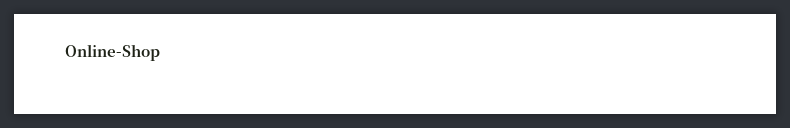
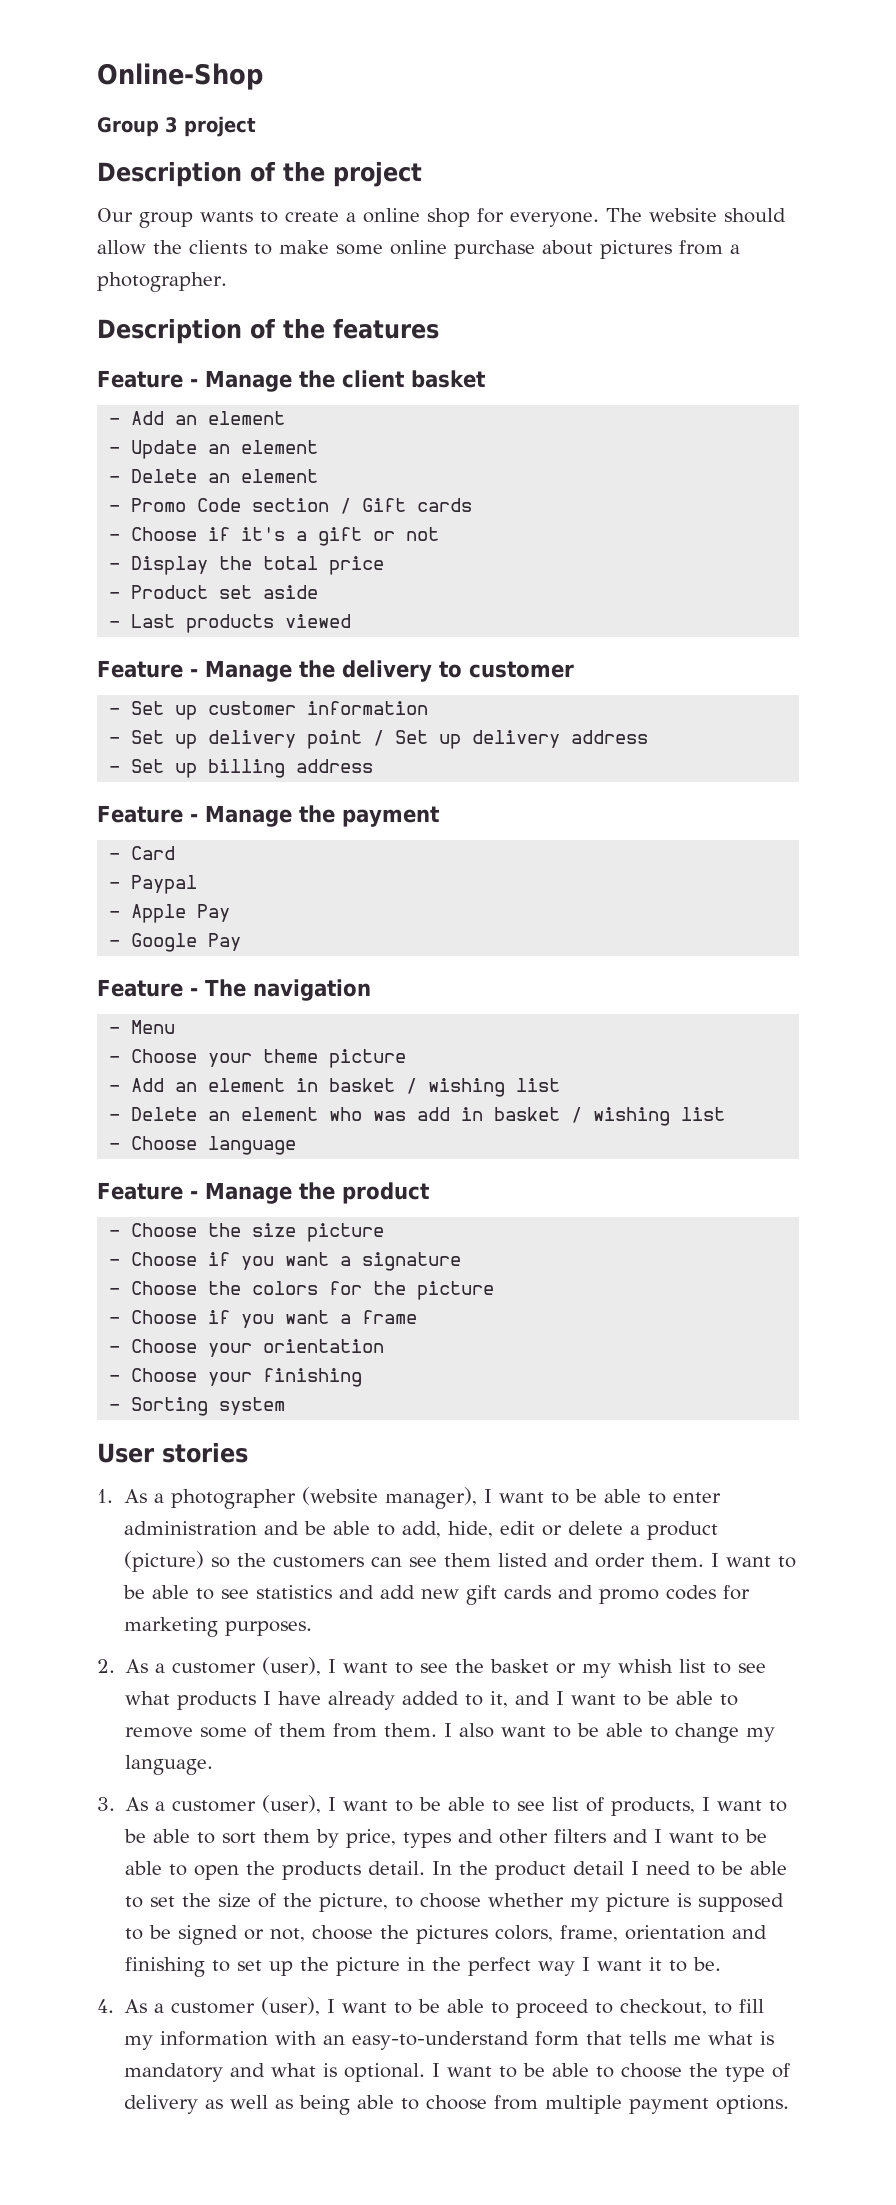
(160, 52) none -> [97,116,256,137] [97,162,422,187] [97,208,786,228] [97,240,740,259] [97,272,227,292] [97,319,439,344] [97,370,486,392] [109,411,286,425] [109,440,319,459] [109,469,319,483] [109,498,473,514] [109,527,440,546] [109,556,385,575] [109,585,319,599] [109,614,352,633] [97,660,574,682] [109,701,429,720] [109,730,649,749] [109,759,374,778] [97,805,440,827] [109,846,176,860] [109,875,198,894] [109,904,231,923] [109,933,242,952] [97,979,371,1001] [109,1020,176,1034] [109,1049,407,1068] [109,1078,561,1097] [109,1107,726,1126] [109,1136,297,1155] [97,1182,430,1204] [109,1223,385,1242] [109,1252,462,1271] [109,1281,495,1300] [109,1310,418,1328] [109,1339,385,1357] [109,1368,363,1387] [109,1397,286,1416] [97,1443,248,1463] [97,1487,722,1509] [124,1521,719,1540] [124,1551,797,1572] [123,1585,751,1605] [124,1617,313,1637] [97,1657,767,1678] [125,1691,739,1710] [125,1723,776,1743] [125,1755,214,1775] [97,1795,788,1816] [124,1829,768,1848] [125,1861,788,1880] [125,1893,785,1912] [125,1925,768,1945] [125,1957,722,1977] [97,1997,765,2018] [124,2031,775,2050] [124,2063,791,2082] [124,2095,790,2115] // Group 3 project // Description of the project // Our group wants to create a online shop for everyone. The website should allow the clients to make some online purchase about pictures from a photographer. // Description of the features // Feature - Manage the client basket // - Add an element // - Update an element // - Delete an element // - Promo Code section / Gift cards // - Choose if it's a gift or not // - Display the total price // - Product set aside // - Last products viewed // Feature - Manage the delivery to customer // - Set up customer information // - Set up delivery point / Set up delivery address // - Set up billing address // Feature - Manage the payment // - Card // - Paypal // - Apple Pay // - Google Pay // Feature - The navigation // - Menu // - Choose your theme picture // - Add an element in basket / wishing list // - Delete an element who was add in basket / wishing list // - Choose language // Feature - Manage the product // - Choose the size picture // - Choose if you want a signature // - Choose the colors for the picture // - Choose if you want a frame // - Choose your orientation // - Choose your finishing // - Sorting system // User stories // 1. As a photographer (website manager), I want to be able to enter administration and be able to add, hide, edit or delete a product (picture) so the customers can see them listed and order them. I want to be able to see statistics and add new gift cards and promo codes for marketing purposes. // 2. As a customer (user), I want to see the basket or my whish list to see what products I have already added to it, and I want to be able to remove some of them from them. I also want to be able to change my language. // 3. As a customer (user), I want to be able to see list of products, I want to be able to sort them by price, types and other filters and I want to be able to open the products detail. In the product detail I need to be able to set the size of the picture, to choose whether my picture is supposed to be signed or not, choose the pictures colors, frame, orientation and finishing to set up the picture in the perfect way I want it to be. // 4. As a customer (user), I want to be able to proceed to checkout, to fill my information with an easy-to-understand form that tells me what is mandatory and what is optional. I want to be able to choose the type of delivery as well as being able to choose from multiple payment options.

